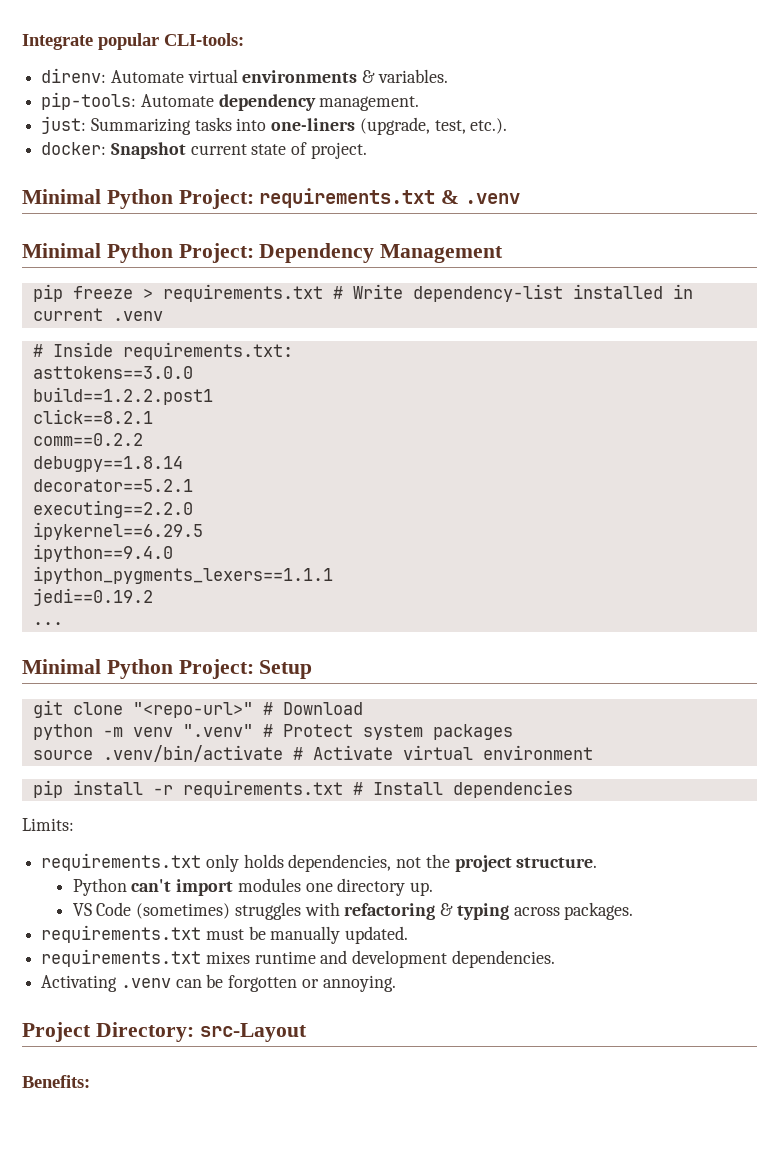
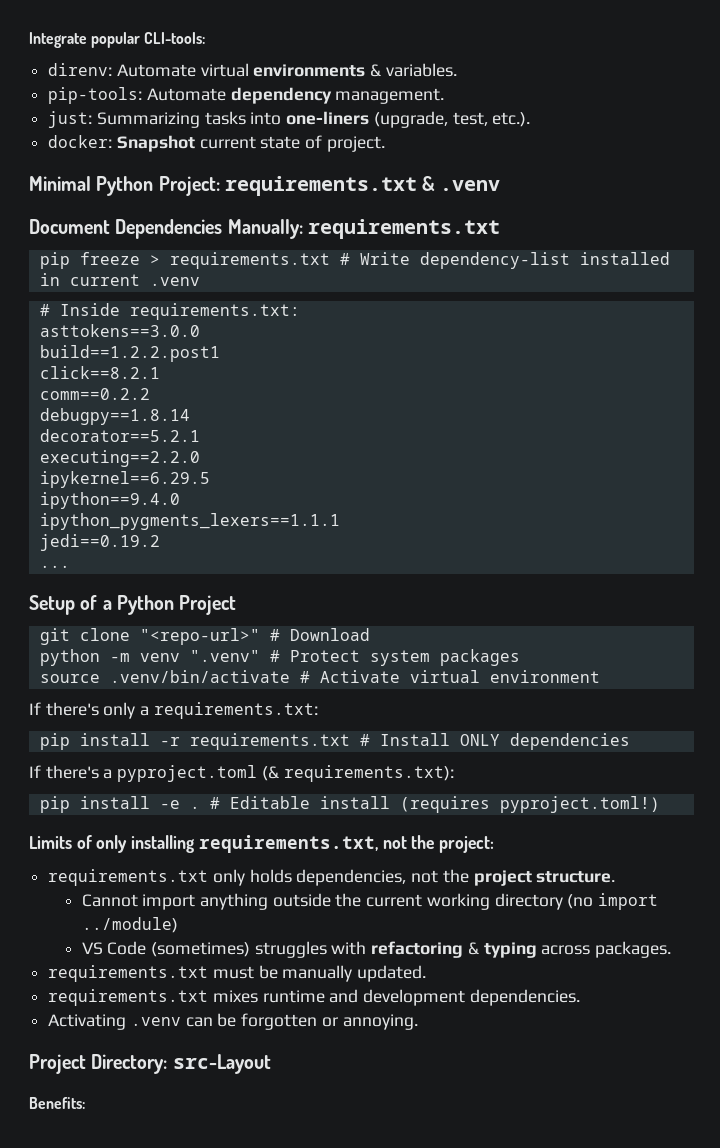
[22,243,504,263] Minimal Python Project: Dependency Management -> [29,219,500,239] Document Dependencies Manually: requirements.txt
[22,659,313,679] Minimal Python Project: Setup -> [29,595,237,615] Setup of a Python Project
(593, 752) none -> [29,702,318,719] // If there's only a requirements.txt:
(443, 788) none -> [459,734,500,746] ONLY
[22,818,74,831] Limits: -> [29,765,454,782] [39,796,660,813] [29,835,495,853] If there's a pyproject.toml (& requirements.txt): // pip install -e . # Editable install (requires pyproject.toml!) // Limits of only installing requirements.txt, not the project:
[72,878,434,896] Python can't import modules one directory up. -> [81,893,659,910] [81,917,178,933] Cannot import anything outside the current working directory (no import ../module)

